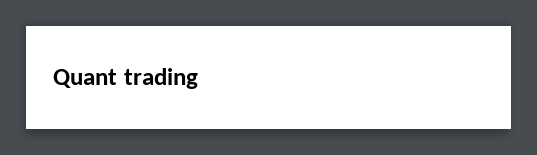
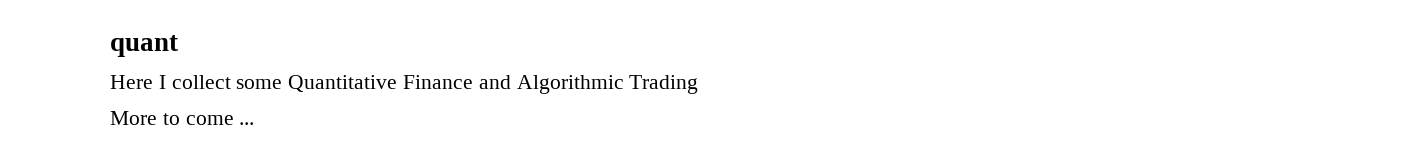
[53,68,198,89] Quant trading -> [110,35,178,57] [110,75,699,94] [110,111,255,125] quant // Here I collect some Quantitative Finance and Algorithmic Trading // More to come ...

